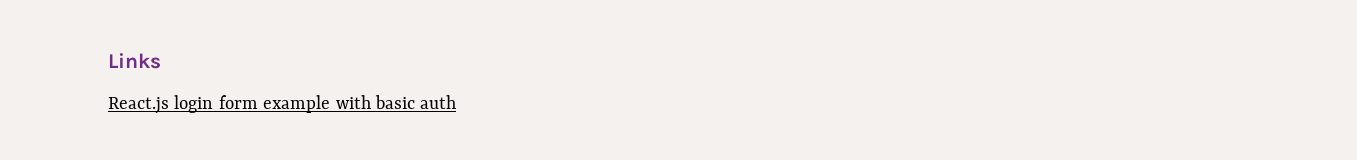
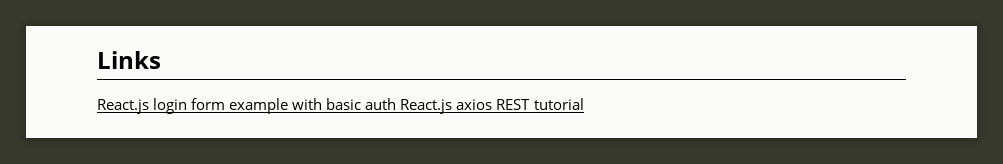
(457, 102) none -> [400,98,584,114] React.js axios REST tutorial

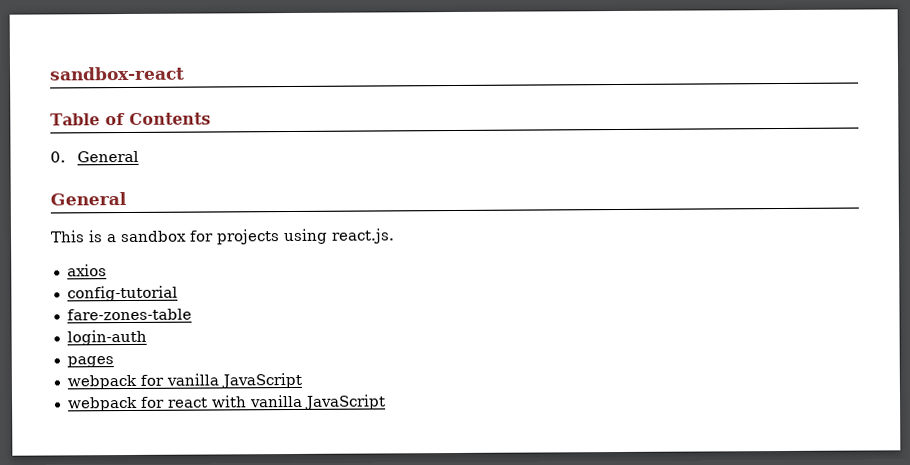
[97,51,161,69] [97,98,584,114] Links // React.js login form example with basic auth React.js axios REST tutorial -> [49,66,185,81] [50,112,211,126] [50,150,140,163] [50,192,127,206] [50,228,395,245] [66,264,107,277] [66,285,178,302] [66,308,192,321] [66,329,147,346] [66,356,114,368] [66,372,302,390] [66,394,386,412] sandbox-react // Table of Contents // 0. General // General // This is a sandbox for projects using react.js. // axios // config-tutorial // fare-zones-table // login-auth // pages // webpack for vanilla JavaScript // webpack for react with vanilla JavaScript

